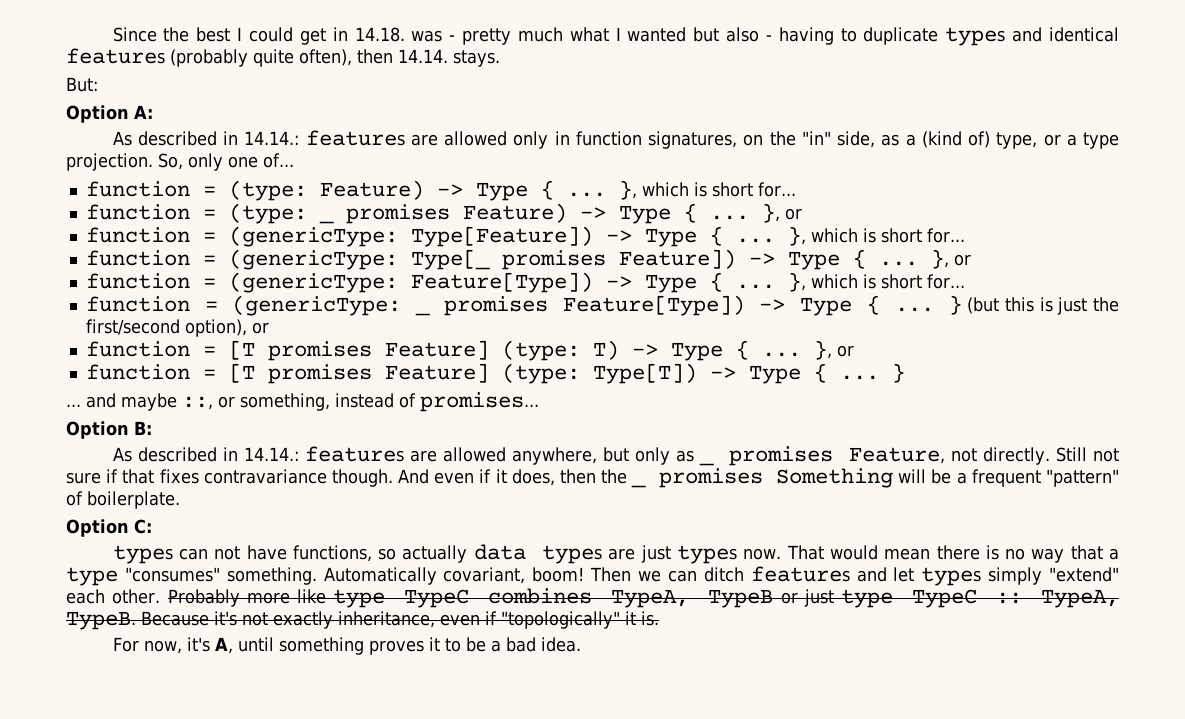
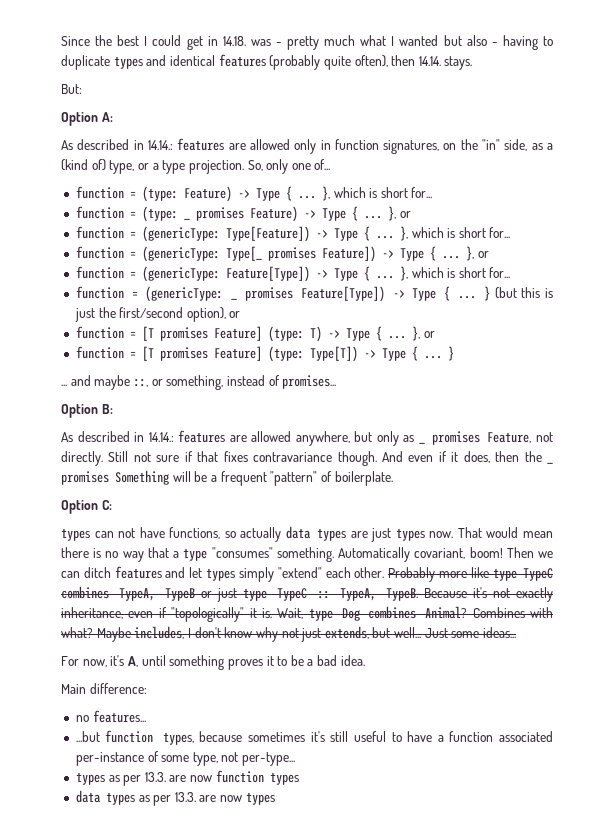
(659, 618) none -> [277,606,553,621] [61,626,517,642] Wait, type Dog combines Animal? Combines with what? Maybe includes, I don't know why not just extends, but well... Just some ideas...
(581, 644) none -> [61,683,147,694] [75,710,146,723] [75,730,553,745] [75,751,296,766] [75,770,299,786] [75,790,275,806] // Main difference: // no features... // ...but function types, because sometimes it's still useful to have a function associated per-instance of some type, not per-type... // types as per 13.3. are now function types // data types as per 13.3. are now types

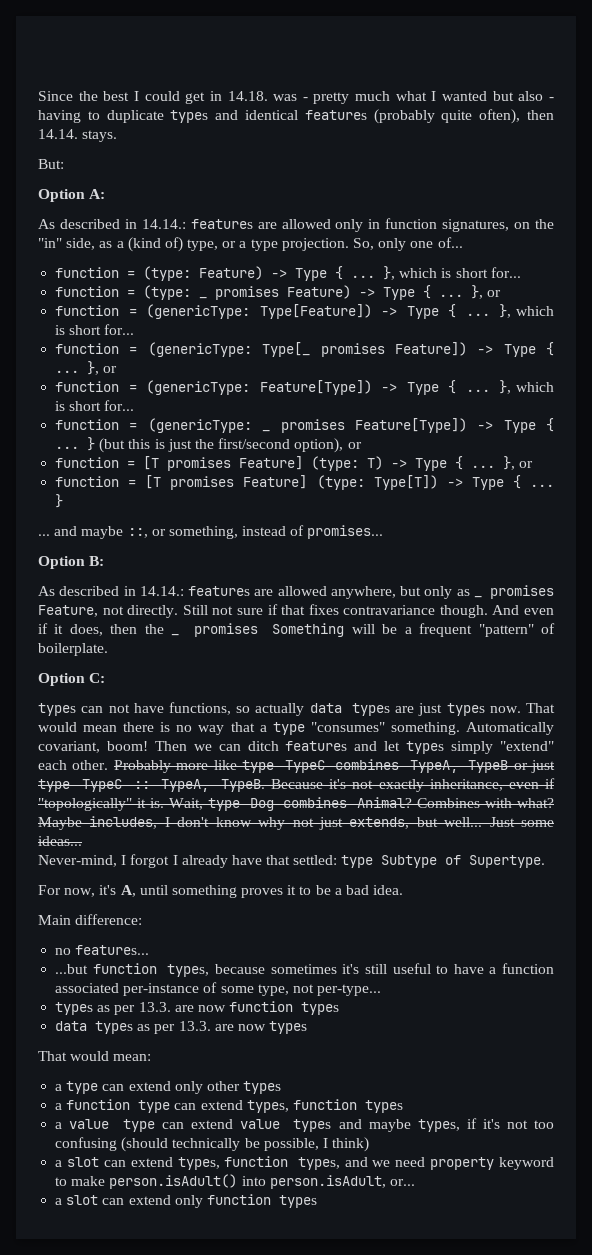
(517, 632) none -> [38,854,546,868] // Never-mind, I forgot I already have that settled: type Subtype of Supertype.
(275, 798) none -> [38,1051,152,1061] [55,1081,282,1094] [55,1099,403,1113] [55,1118,554,1132] [55,1137,370,1152] [55,1156,554,1170] [55,1174,415,1189] [55,1194,317,1208] // That would mean: // a type can extend only other types // a function type can extend types, function types // a value type can extend value types and maybe types, if it's not too confusing (should technically be possible, I think) // a slot can extend types, function types, and we need property keyword to make person.isAdult() into person.isAdult, or... // a slot can extend only function types

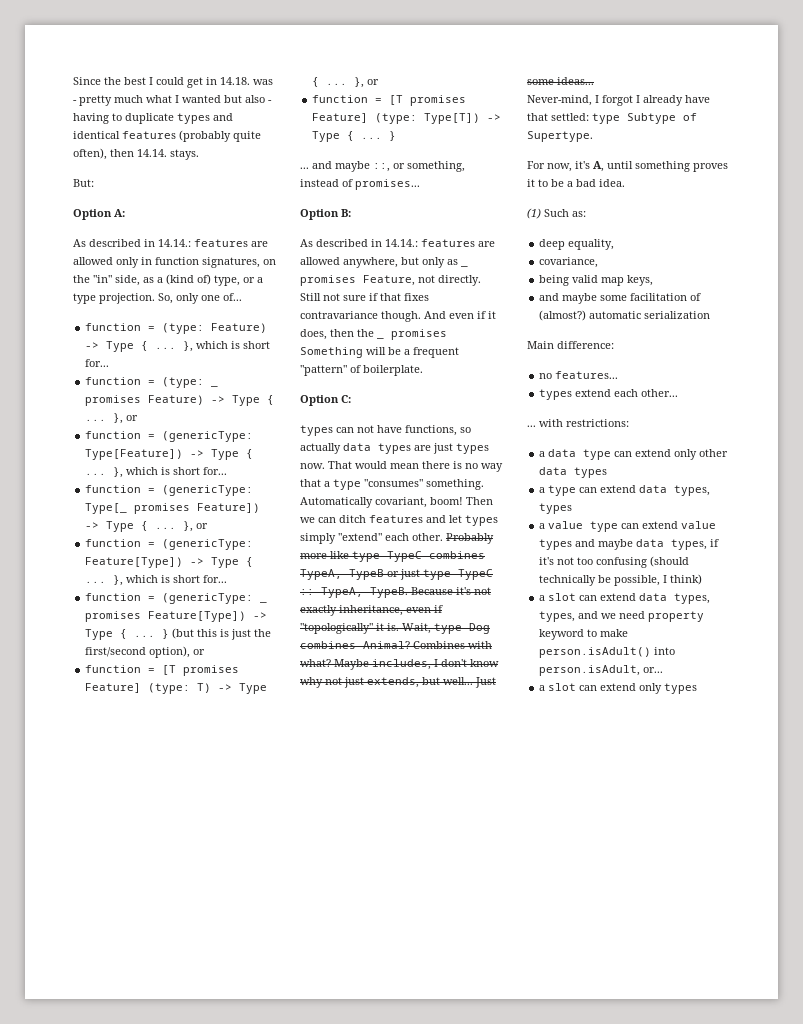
[38,914,143,925] [55,945,150,955] [55,963,554,977] [55,982,382,996] [55,1001,340,1015] [55,1021,308,1034] [38,1051,152,1061] [55,1081,282,1094] [55,1099,357,1113] Main difference: // no features... // ...but function types, because sometimes it's still useful to have a function associated per-instance of some type, not per-type... // types as per 13.3. are now function types // data types as per 13.3. are now types // That would mean: // a type can extend only other types // a function type can extend types, function -> [527,208,586,219] [539,239,615,250] [539,257,599,268] [539,275,654,286] [539,293,702,304] [539,310,711,321] [527,341,614,349] [539,371,619,379] [539,389,679,400] [527,419,629,427] [539,449,729,460] [539,467,608,478] [539,485,711,496] (1) Such as: // deep equality, // covariance, // being valid map keys, // and maybe some facilitation of (almost?) automatic serialization // Main difference: // no features... // types extend each other... // ... with restrictions: // a data type can extend only other data types // a type can extend data types,
(411, 1125) none -> [636,539,665,547] data
[177,1156,289,1170] types, function -> [639,593,711,604] data types,
[206,1194,271,1205] function -> (663, 688) none

